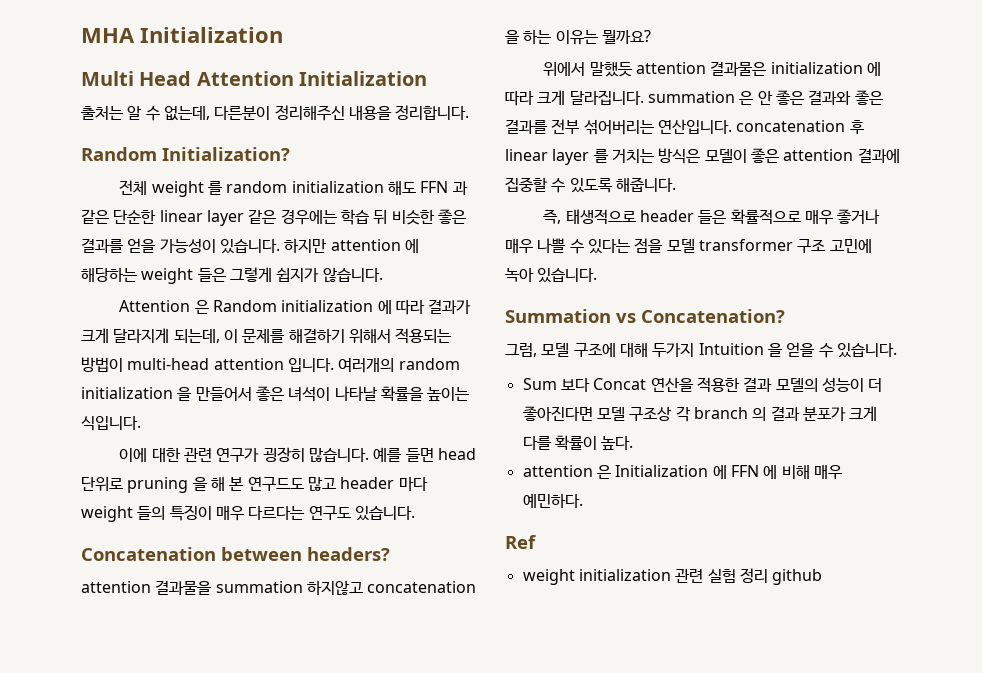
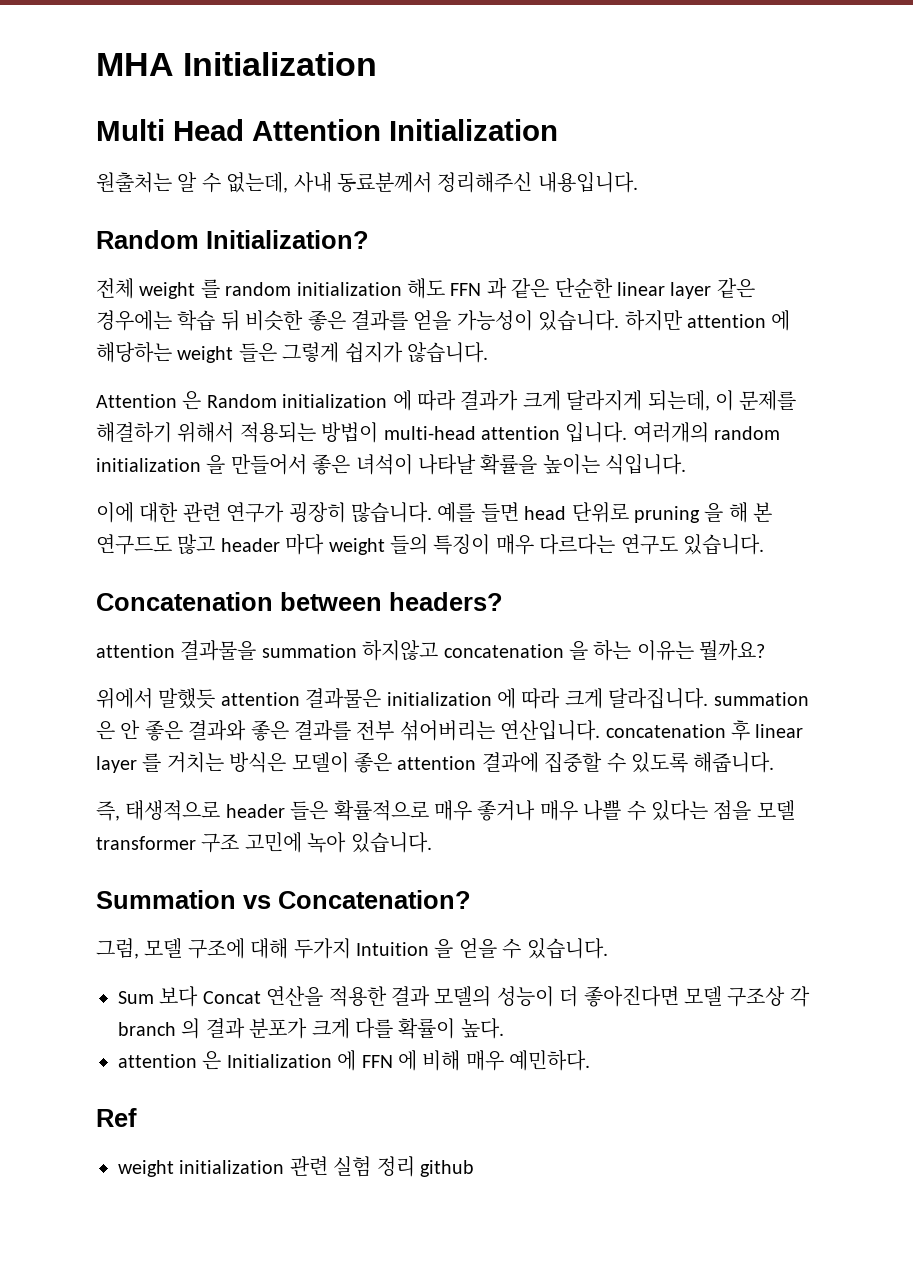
[81,105,124,120] 출처는 -> [96,172,172,193] 원출처는
[214,105,470,121] 다른분이 정리해주신 내용을 정리합니다. -> [293,172,638,193] 사내 동료분께서 정리해주신 내용입니다.

